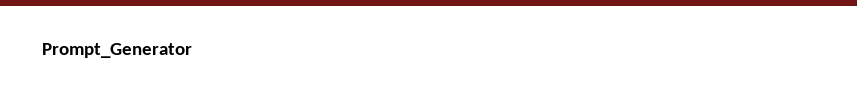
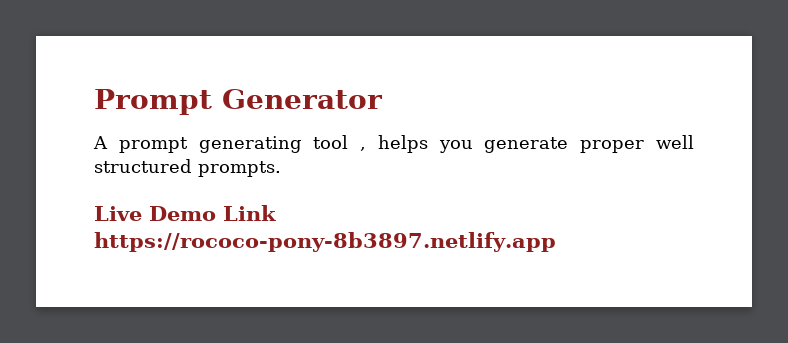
[42,43,192,58] Prompt_Generator -> [94,89,383,115] [93,135,694,153] [94,159,281,177] [94,205,276,221] [94,232,556,252] Prompt Generator // A prompt generating tool , helps you generate proper well structured prompts. // Live Demo Link https://rococo-pony-8b3897.netlify.app

